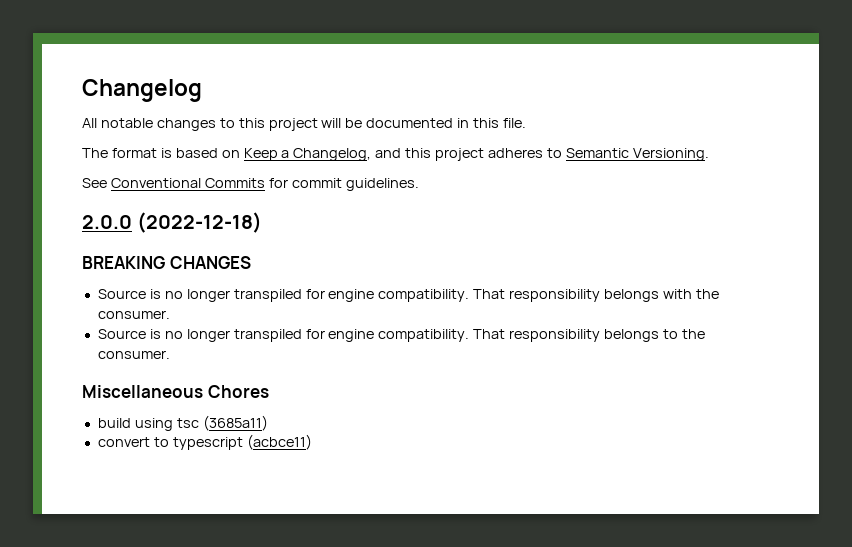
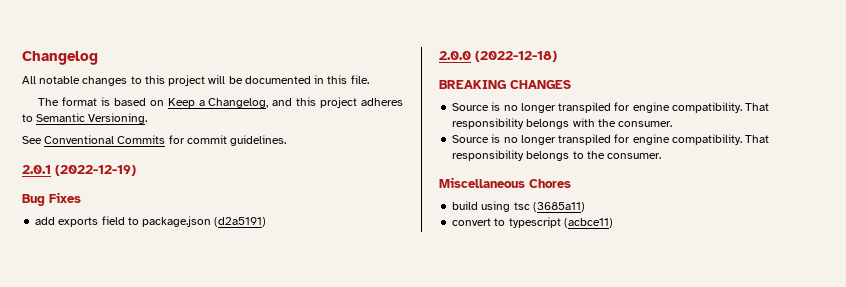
(419, 184) none -> [22,165,136,176] [22,192,81,206] [35,216,267,227] // 2.0.1 (2022-12-19) // Bug Fixes // add exports field to package.json (d2a5191)

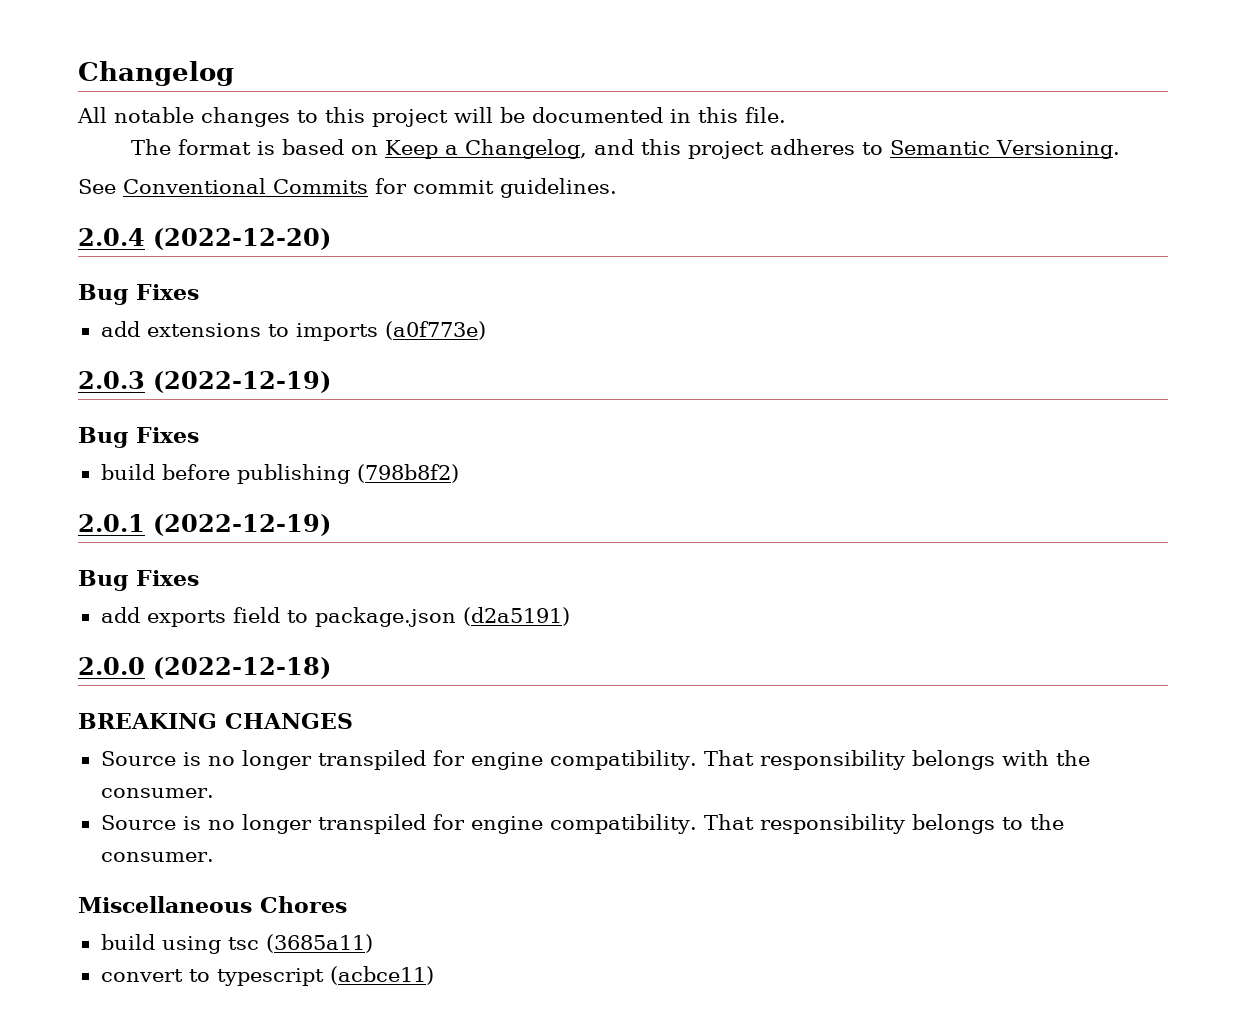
(287, 140) none -> [78,228,331,250] [78,284,199,305] [100,321,486,341] [78,371,331,393] [78,427,199,448] [100,464,459,484] // 2.0.4 (2022-12-20) // Bug Fixes // add extensions to imports (a0f773e) // 2.0.3 (2022-12-19) // Bug Fixes // build before publishing (798b8f2)

